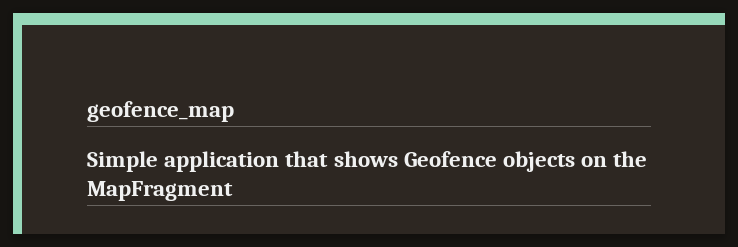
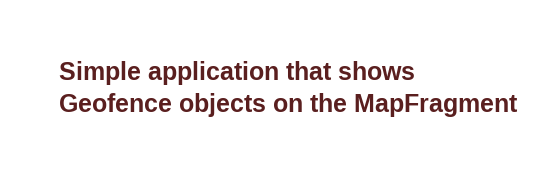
[87,101,234,122] geofence_map // -> (59, 73) none

